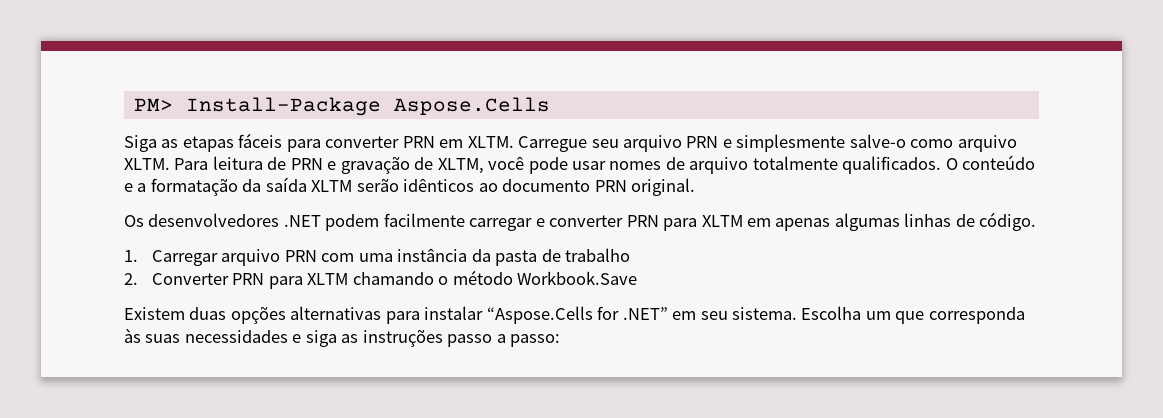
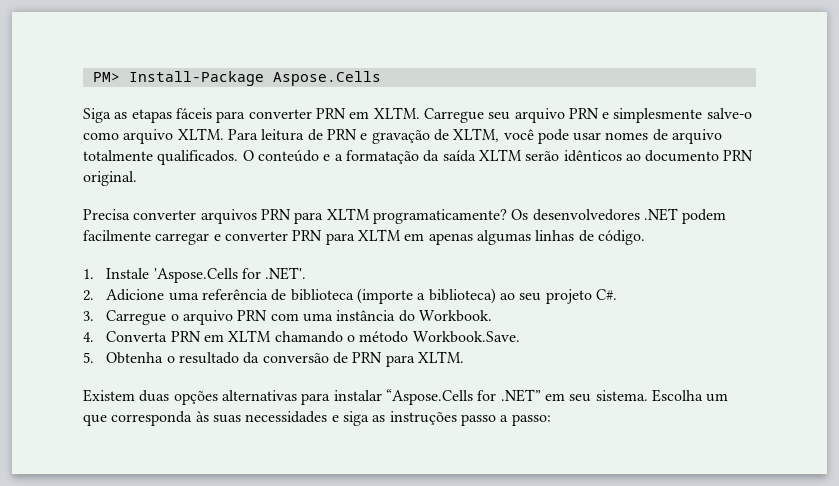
(696, 187) none -> [83,208,507,224] Precisa converter arquivos PRN para XLTM programaticamente?
[151,250,218,266] Carregar -> [106,267,307,283] [83,288,617,304] [83,310,179,325] Instale 'Aspose.Cells for .NET'. // 2. Adicione uma referência de biblioteca (importe a biblioteca) ao seu projeto C#. // 3. Carregue o
[471,248,631,266] [124,270,638,289] da pasta de trabalho // 2. Converter PRN para XLTM chamando o método Workbook.Save -> [398,310,492,322] [83,330,520,343] [83,351,464,367] do Workbook. // 4. Converta PRN em XLTM chamando o método Workbook.Save. // 5. Obtenha o resultado da conversão de PRN para XLTM.

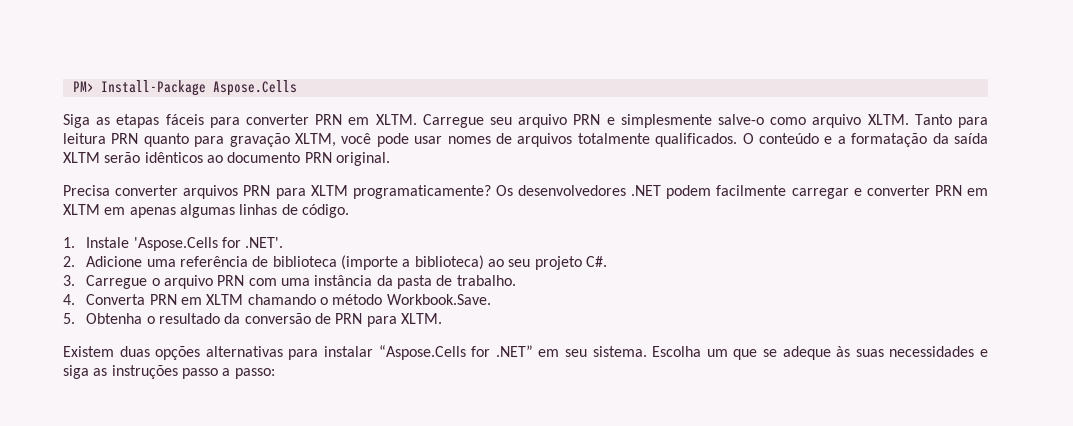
[227,129,449,144] Para leitura de PRN e gravação de -> [914,114,989,128] [63,133,290,147] Tanto para leitura PRN quanto para gravação
[672,129,723,144] arquivo -> [517,133,573,147] arquivos
[325,233,355,245] para -> [967,188,988,196] em
[398,310,492,322] do Workbook. -> [376,275,516,289] da pasta de trabalho.
[111,411,193,426] corresponda -> [763,346,831,360] se adeque

